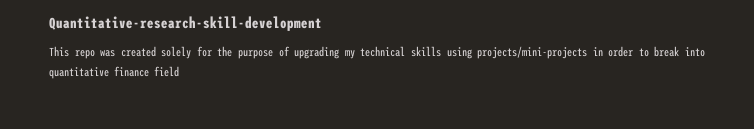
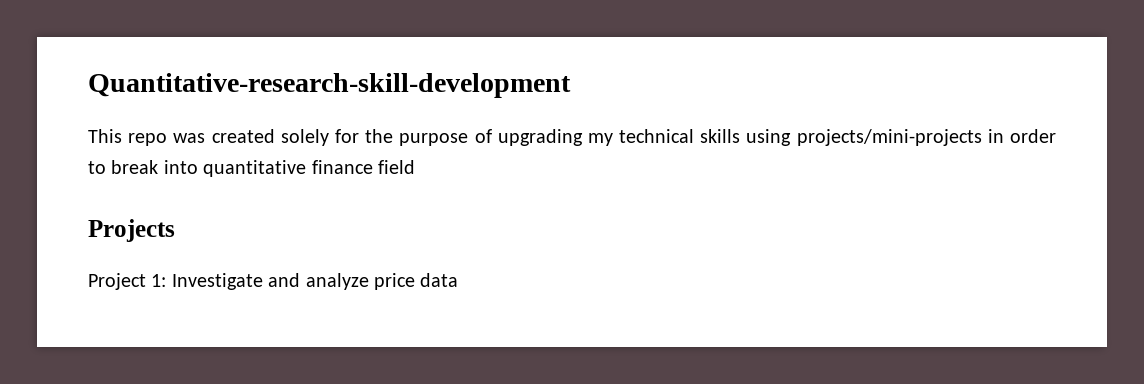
(179, 71) none -> [88,219,175,242] [88,273,459,290] // Projects // Project 1: Investigate and analyze price data

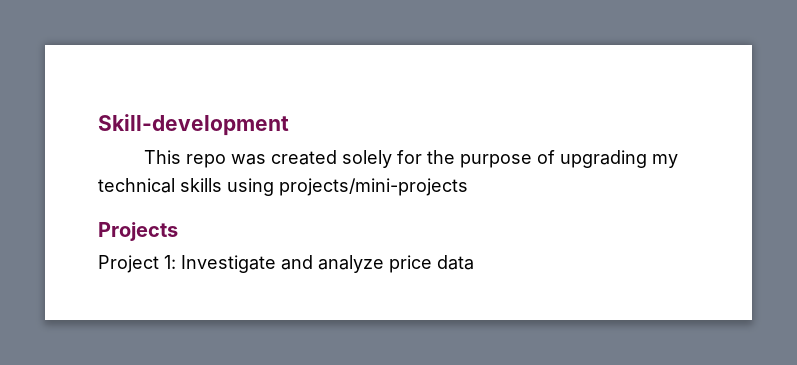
[88,73,571,98] Quantitative-research-skill-development -> [98,114,289,136] Skill-development
[987,129,1056,143] [88,160,415,177] in order to break into quantitative finance field -> (468, 187) none

